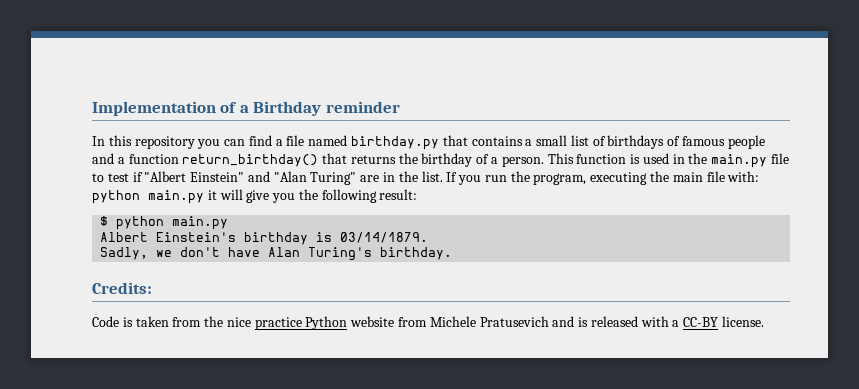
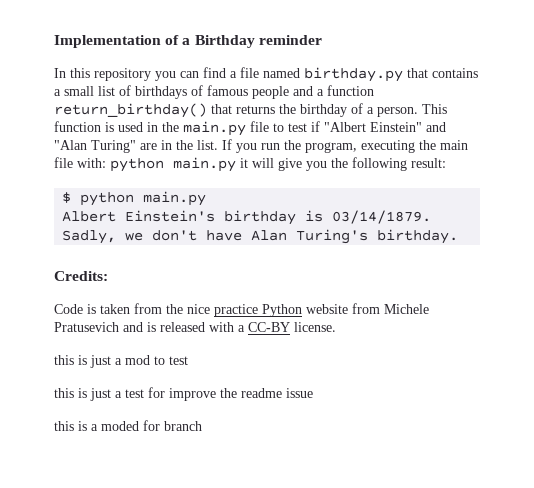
(765, 321) none -> [54,355,188,368] [54,387,313,401] [54,420,202,431] // this is just a mod to test // this is just a test for improve the readme issue // this is a moded for branch

